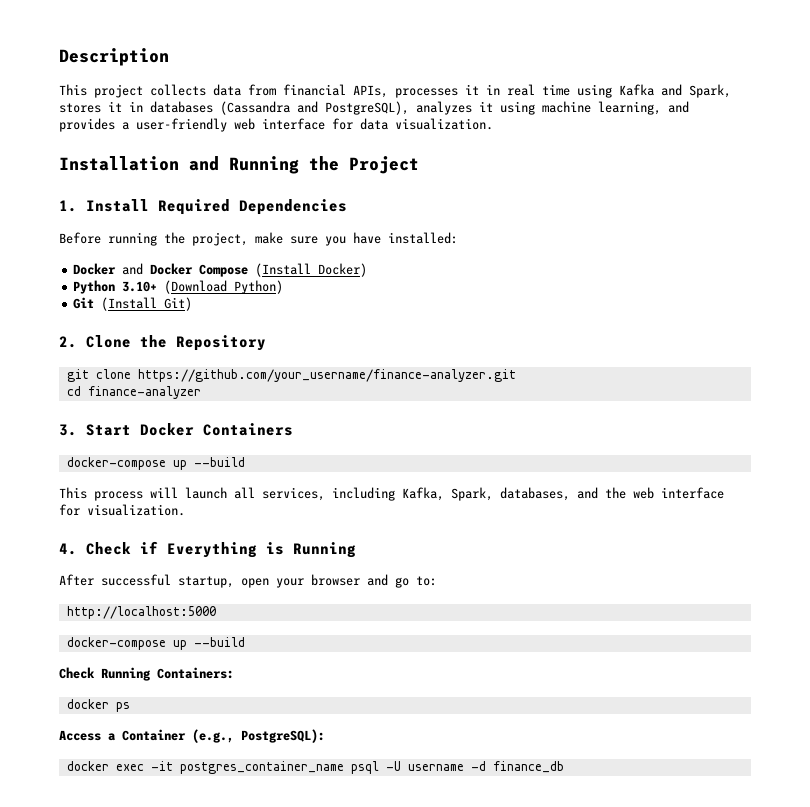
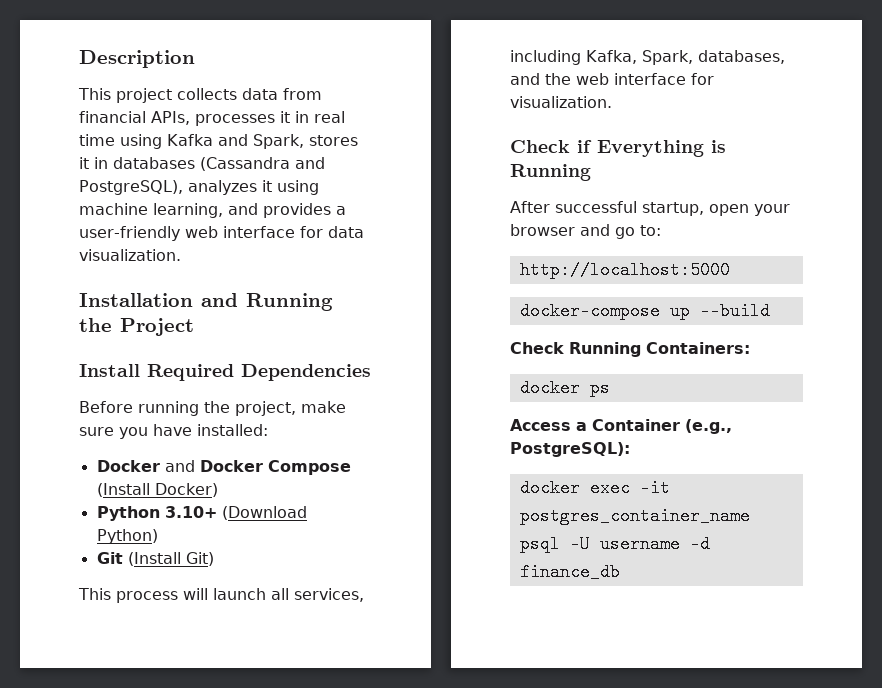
[59,200,77,212] 1. -> (194, 327) none
[59,335,266,351] [66,369,516,382] [66,386,201,399] [59,423,293,436] [66,457,245,470] // 2. Clone the Repository // git clone https://github.com/your_username/finance-analyzer.git // cd finance-analyzer // 3. Start Docker Containers // docker-compose up --build -> (214, 559) none
[59,543,77,555] 4. -> (612, 102) none

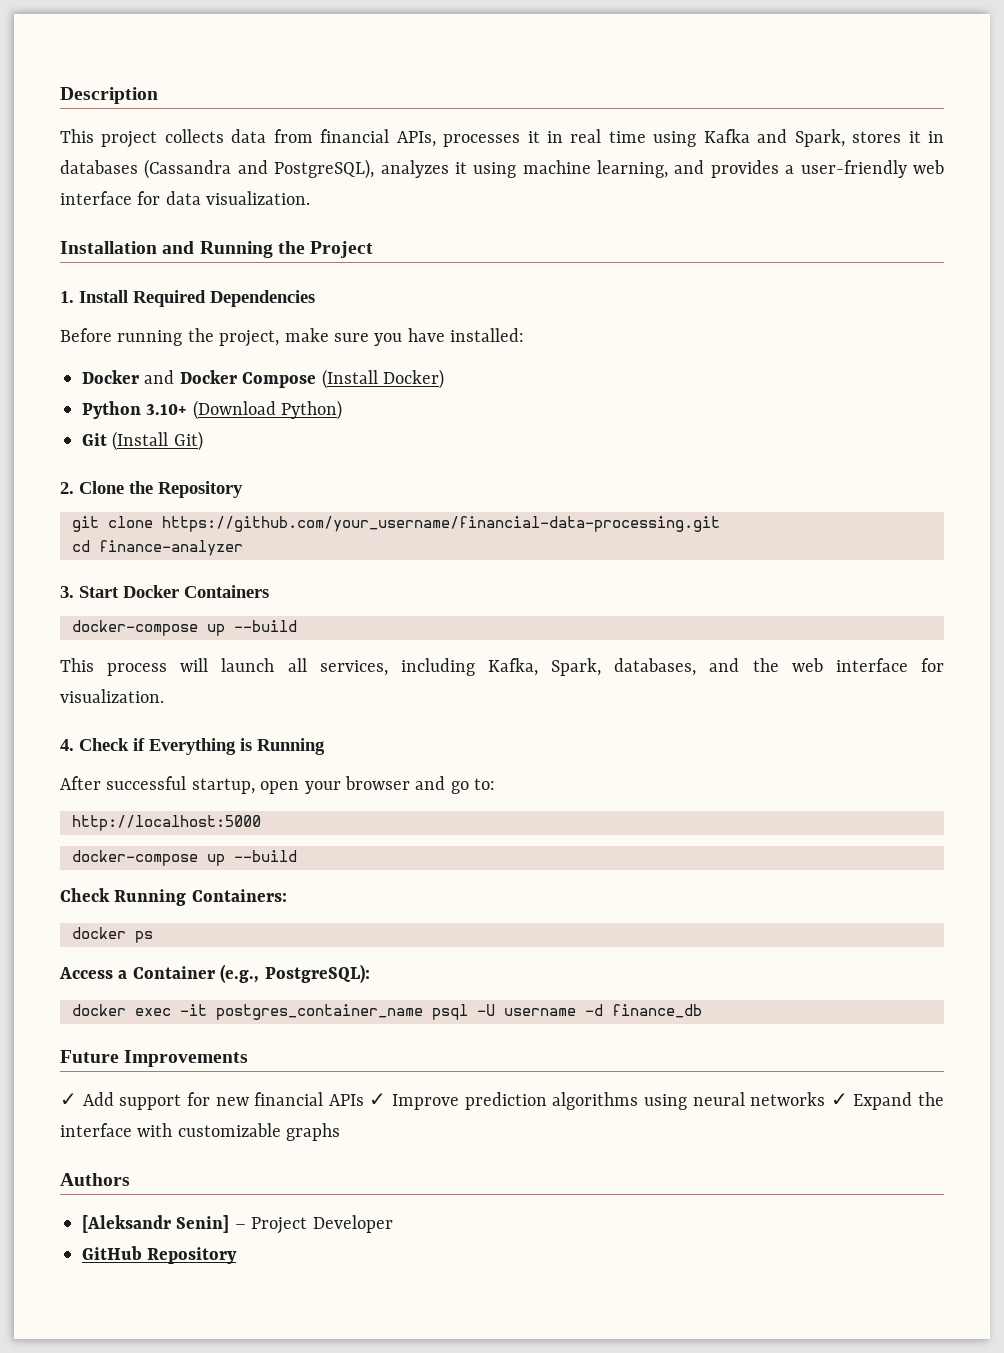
(194, 327) none -> [60,291,74,303] 1.
(214, 559) none -> [60,481,243,498] [72,516,720,532] [72,540,243,556] [60,585,269,598] [72,620,297,636] // 2. Clone the Repository // git clone https://github.com/your_username/financial-data-processing.git // cd finance-analyzer // 3. Start Docker Containers // docker-compose up --build
(612, 102) none -> [60,739,74,751] 4.
(620, 572) none -> [60,1050,249,1067] [60,1092,944,1110] [60,1123,341,1141] [60,1173,130,1186] [82,1215,393,1234] [82,1246,238,1264] // Future Improvements // ✓ Add support for new financial APIs ✓ Improve prediction algorithms using neural networks ✓ Expand the interface with customizable graphs // Authors // [Aleksandr Senin] – Project Developer // GitHub Repository

